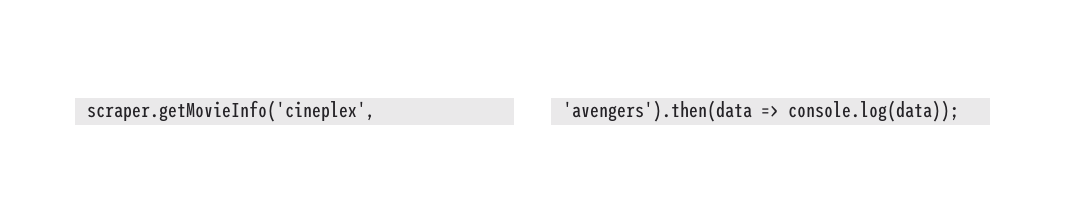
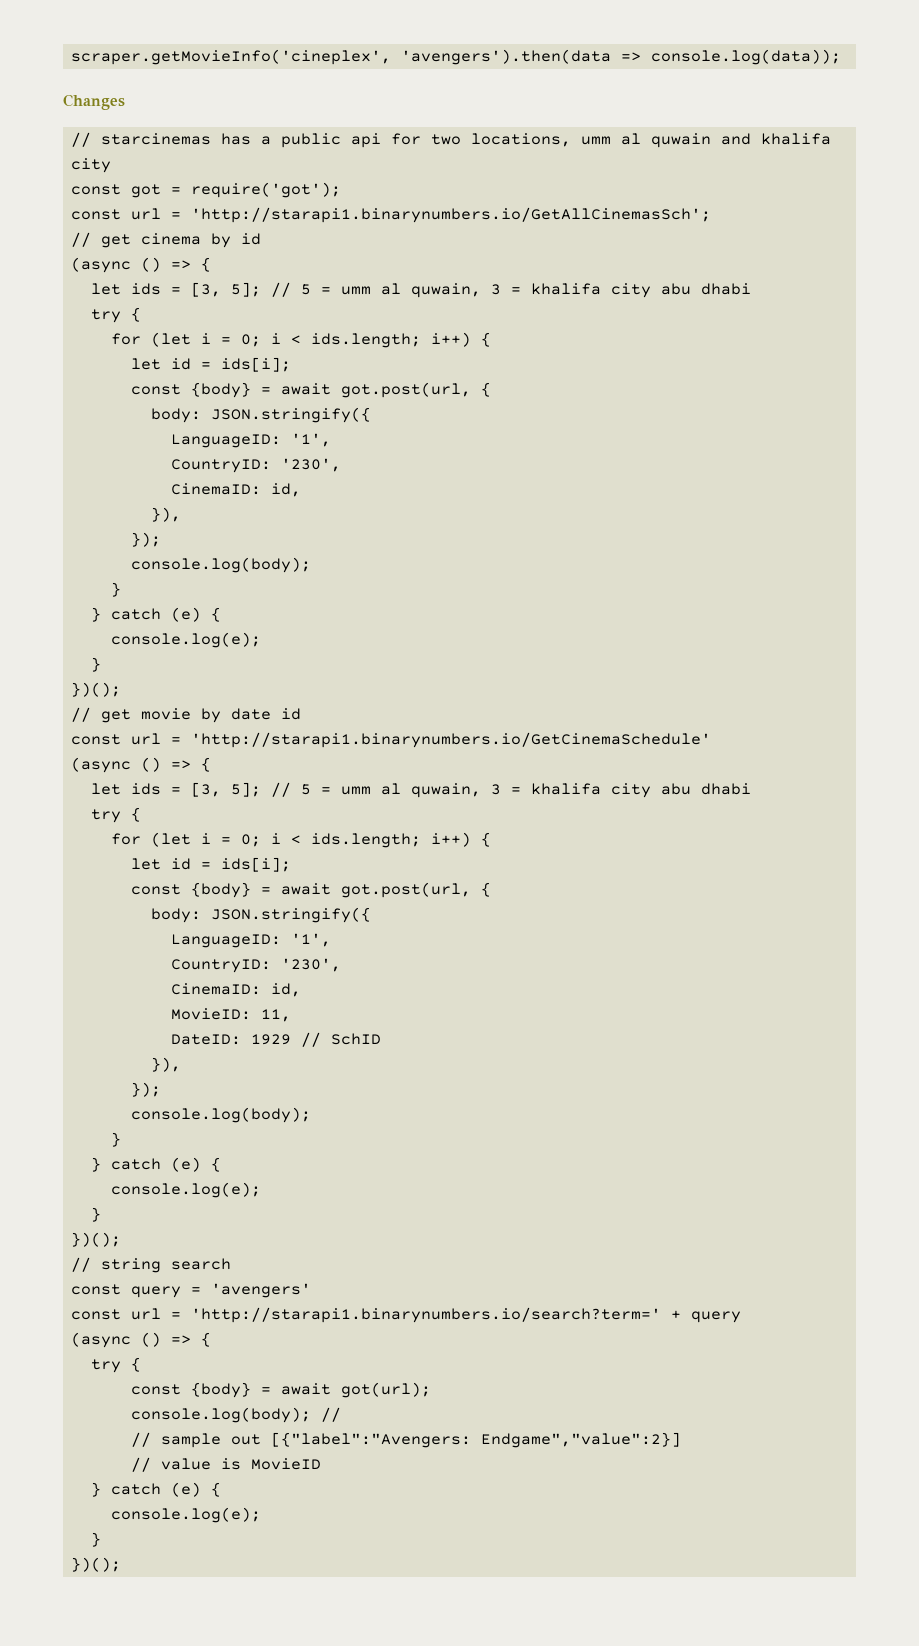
(960, 111) none -> [63,94,125,110] [71,132,832,148] [71,158,112,173] [71,182,342,198] [71,207,712,223] [71,232,262,248] [71,257,212,273] [91,282,752,298] [91,307,142,323] [111,332,492,348] [131,357,292,372] [131,382,492,398] [151,407,372,423] [171,433,332,448] [171,458,342,473] [171,483,302,497] [151,507,182,522] [131,532,162,547] [131,557,312,573] [111,582,122,597] [91,607,222,622] [111,632,262,648] [91,657,102,672] [71,682,122,697] [71,707,302,723] [71,732,712,748] [71,757,212,773] [91,782,752,798] [91,807,142,823] [111,832,492,848] [131,857,292,872] [131,882,492,898] [151,907,372,923] [171,933,332,948] [171,958,342,973] [171,983,302,997] [171,1008,292,1022] [171,1032,382,1047] [151,1057,182,1072] [131,1082,162,1097] [131,1107,312,1123] [111,1132,122,1147] [91,1157,222,1172] [111,1182,262,1198] [91,1207,102,1222] [71,1232,122,1247] [71,1257,232,1273] [71,1283,312,1298] [71,1307,742,1323] [71,1332,212,1348] [91,1357,142,1373] [131,1382,432,1398] [131,1407,342,1423] [131,1432,682,1448] [131,1457,322,1472] [91,1482,222,1497] [111,1507,262,1523] [91,1532,102,1547] [71,1557,122,1572] // Changes // // starcinemas has a public api for two locations, umm al quwain and khalifa city // const got = require('got'); // const url = 'http://starapi1.binarynumbers.io/GetAllCinemasSch'; // // get cinema by id // (async () => { // let ids = [3, 5]; // 5 = umm al quwain, 3 = khalifa city abu dhabi // try { // for (let i = 0; i < ids.length; i++) { // let id = ids[i]; // const {body} = await got.post(url, { // body: JSON.stringify({ // LanguageID: '1', // CountryID: '230', // CinemaID: id, // }), // }); // console.log(body); // } // } catch (e) { // console.log(e); // } // })(); // // get movie by date id // const url = 'http://starapi1.binarynumbers.io/GetCinemaSchedule' // (async () => { // let ids = [3, 5]; // 5 = umm al quwain, 3 = khalifa city abu dhabi // try { // for (let i = 0; i < ids.length; i++) { // let id = ids[i]; // const {body} = await got.post(url, { // body: JSON.stringify({ // LanguageID: '1', // CountryID: '230', // CinemaID: id, // MovieID: 11, // DateID: 1929 // SchID // }), // }); // console.log(body); // } // } catch (e) { // console.log(e); // } // })(); // // string search // const query = 'avengers' // const url = 'http://starapi1.binarynumbers.io/search?term=' + query // (async () => { // try { // const {body} = await got(url); // console.log(body); // // // sample out [{"label":"Avengers: Endgame","value":2}] // // value is MovieID // } catch (e) { // console.log(e); // } // })();

